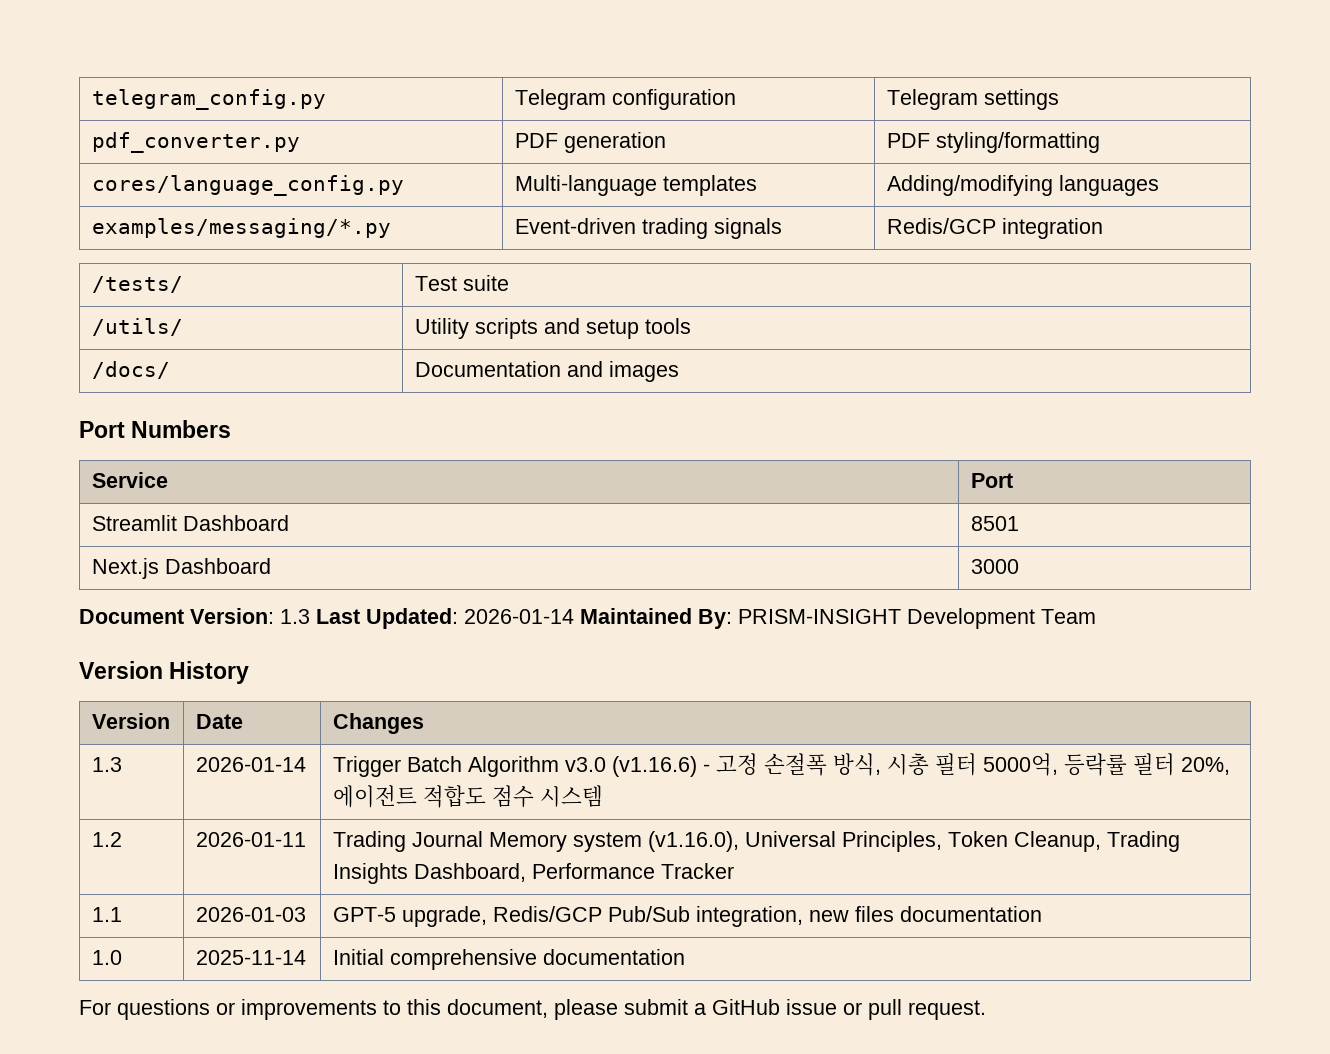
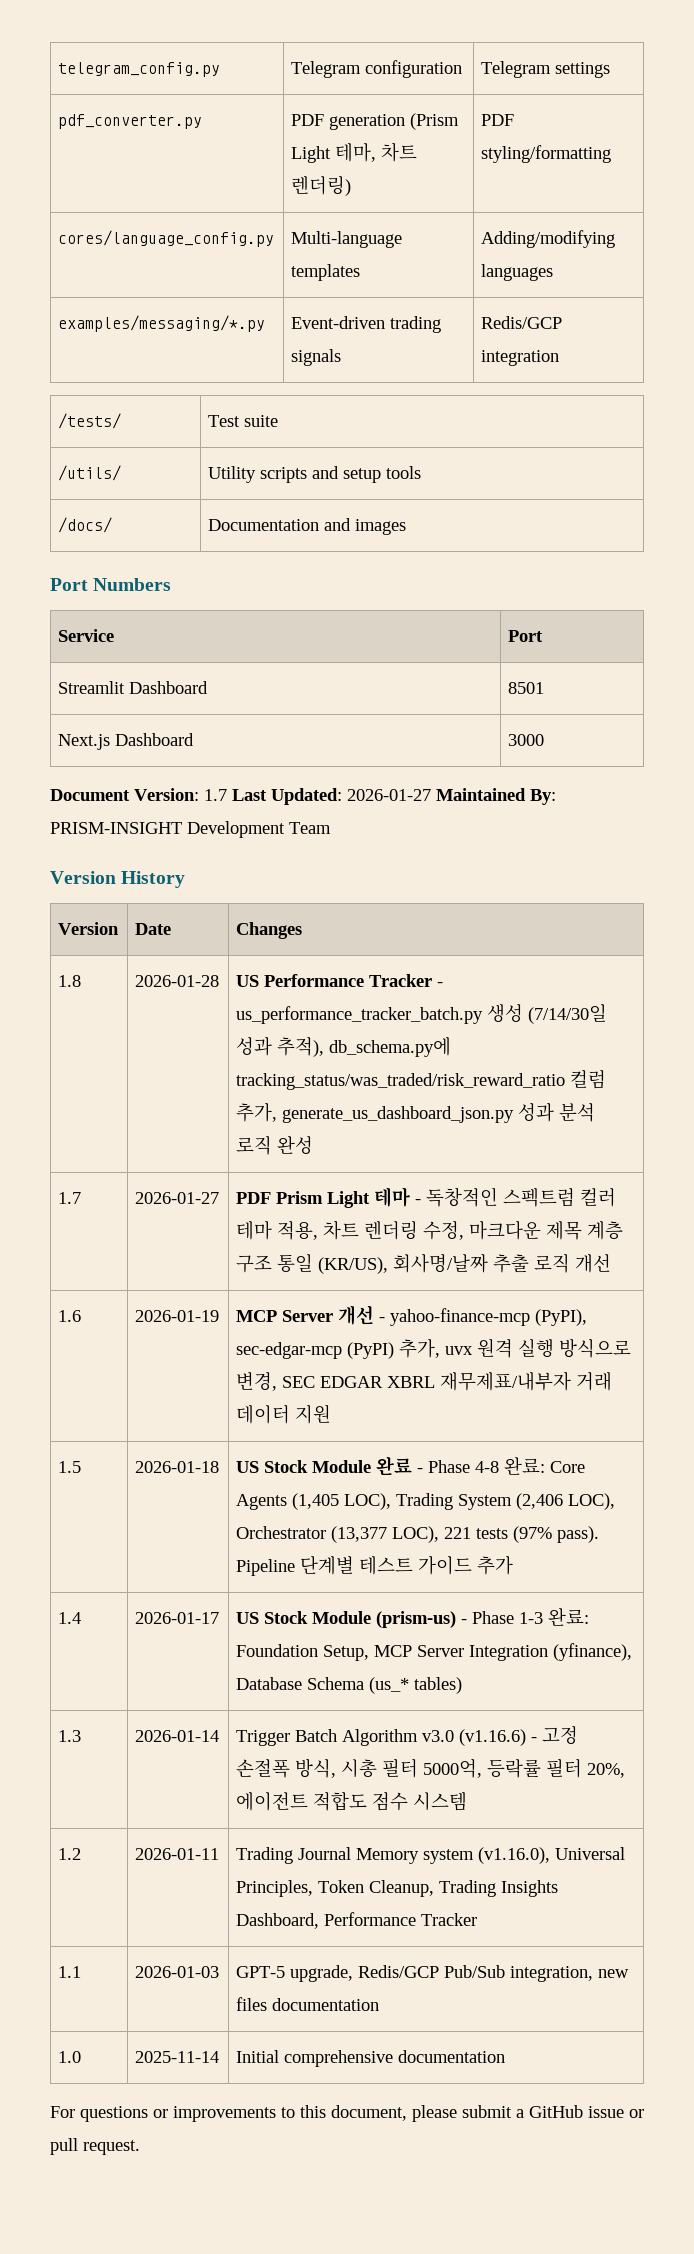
(666, 142) none -> [410,113,460,130] [291,142,418,163] [291,176,352,196] (Prism Light 테마, 차트 렌더링)
[280,609,310,624] 1.3 -> [204,789,227,801] 1.7
[464,609,574,624] 2026-01-14 -> [347,789,431,801] 2026-01-27
(424, 723) none -> [58,975,82,987] [135,975,220,987] [236,974,444,987] [236,1004,608,1024] [236,1037,452,1057] [236,1070,607,1090] [236,1103,596,1123] [236,1136,314,1155] [58,1192,82,1204] [135,1192,220,1204] [236,1187,617,1208] [236,1220,624,1240] [236,1253,612,1274] [58,1310,82,1322] [135,1310,220,1322] [236,1305,588,1326] [236,1338,632,1359] [236,1371,613,1391] [236,1404,332,1424] [58,1461,82,1473] [135,1461,220,1473] [236,1456,586,1475] [236,1493,616,1510] [236,1526,600,1543] [236,1556,514,1576] [58,1612,82,1624] [135,1612,220,1624] [236,1608,590,1628] [236,1643,633,1661] [236,1677,463,1694] // 1.8 | 2026-01-28 | US Performance Tracker - us_performance_tracker_batch.py 생성 (7/14/30일 성과 추적), db_schema.py에 tracking_status/was_traded/risk_reward_ratio 컬럼 추가, generate_us_dashboard_json.py 성과 분석 로직 완성 // 1.7 | 2026-01-27 | PDF Prism Light 테마 - 독창적인 스펙트럼 컬러 테마 적용, 차트 렌더링 수정, 마크다운 제목 계층 구조 통일 (KR/US), 회사명/날짜 추출 로직 개선 // 1.6 | 2026-01-19 | MCP Server 개선 - yahoo-finance-mcp (PyPI), sec-edgar-mcp (PyPI) 추가, uvx 원격 실행 방식으로 변경, SEC EDGAR XBRL 재무제표/내부자 거래 데이터 지원 // 1.5 | 2026-01-18 | US Stock Module 완료 - Phase 4-8 완료: Core Agents (1,405 LOC), Trading System (2,406 LOC), Orchestrator (13,377 LOC), 221 tests (97% pass). Pipeline 단계별 테스트 가이드 추가 // 1.4 | 2026-01-17 | US Stock Module (prism-us) - Phase 1-3 완료: Foundation Setup, MCP Server Integration (yfinance), Database Schema (us_* tables)

